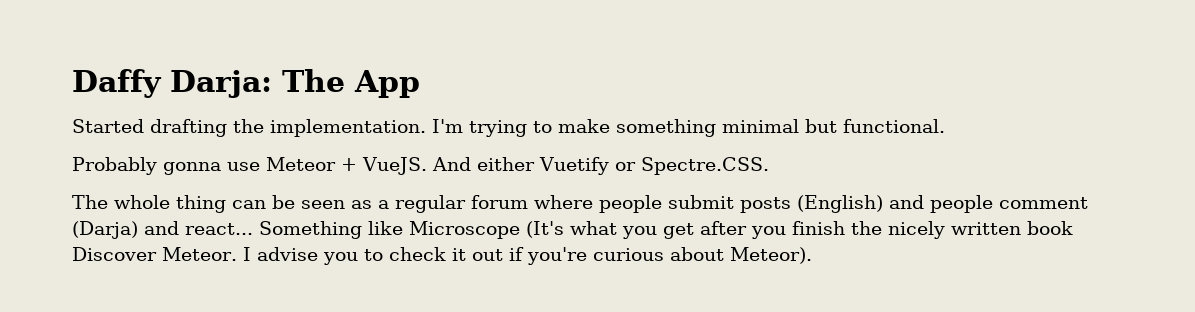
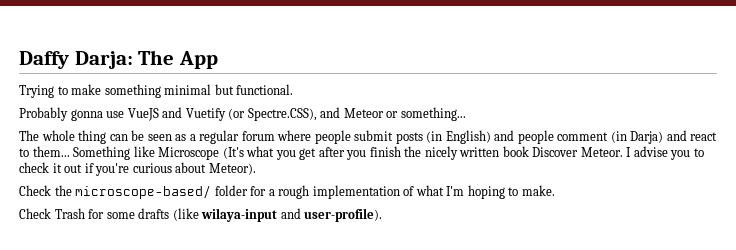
[72,119,527,137] Started drafting the implementation. I'm trying -> [19,85,54,98] Trying
[266,157,769,175] Meteor + VueJS. And either Vuetify or Spectre.CSS. -> [127,107,466,121] VueJS and Vuetify (or Spectre.CSS), and Meteor or something...
[797,195,883,213] (English) -> [426,130,491,144] (in English)
[72,221,253,239] (Darja) and react... -> [610,130,718,144] [19,146,70,157] (in Darja) and react to them...
(812, 255) none -> [19,185,555,199] [19,208,383,222] // Check the microscope-based/ folder for a rough implementation of what I'm hoping to make. // Check Trash for some drafts (like wilaya-input and user-profile).

